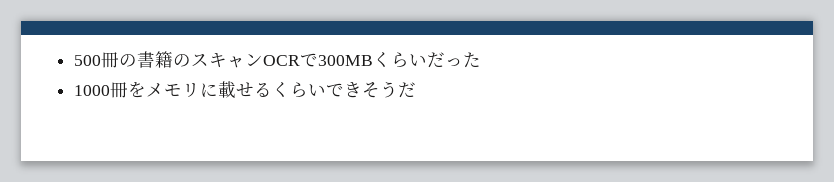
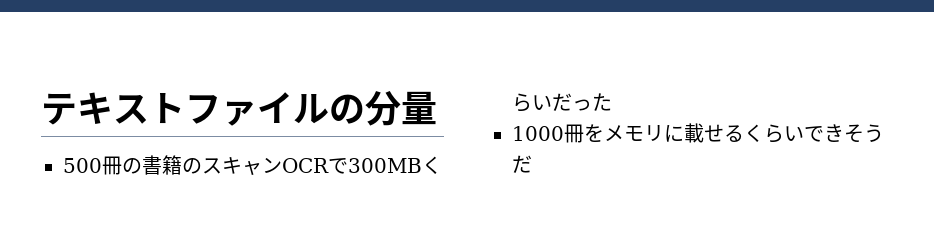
(74, 60) none -> [41,91,437,126] テキストファイルの分量 //

